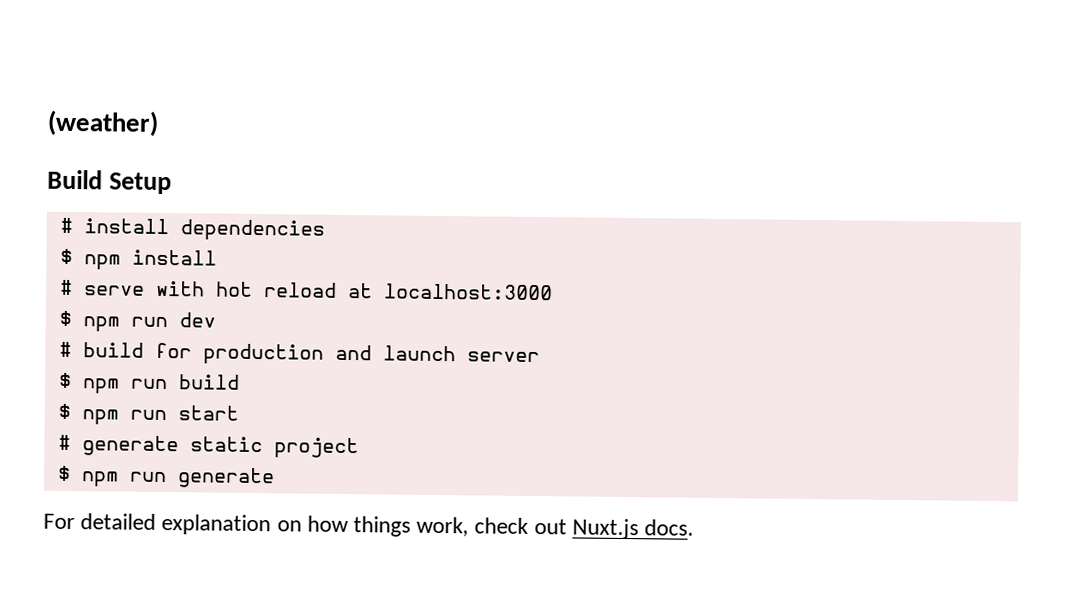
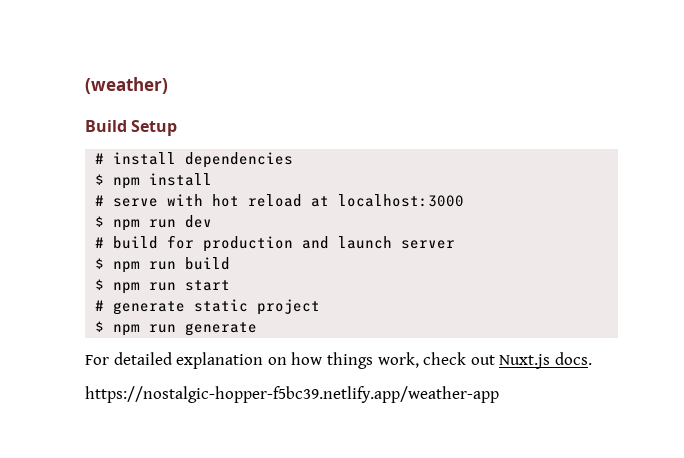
(695, 527) none -> [85,386,499,403] // https://nostalgic-hopper-f5bc39.netlify.app/weather-app

